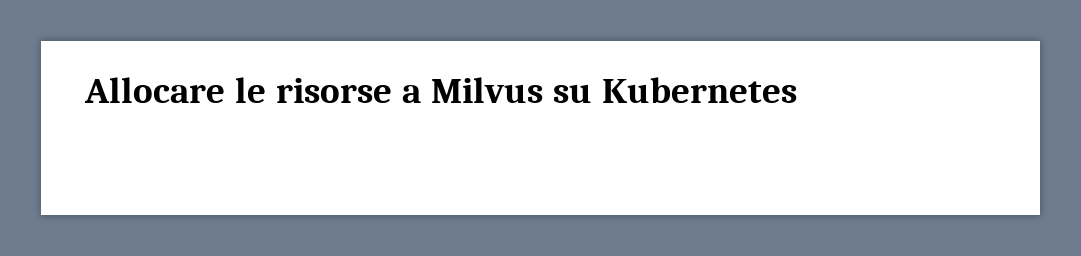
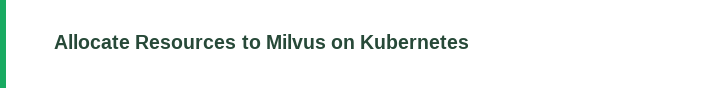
[84,77,592,103] Allocare le risorse a Milvus su -> [54,34,356,49] Allocate Resources to Milvus on

